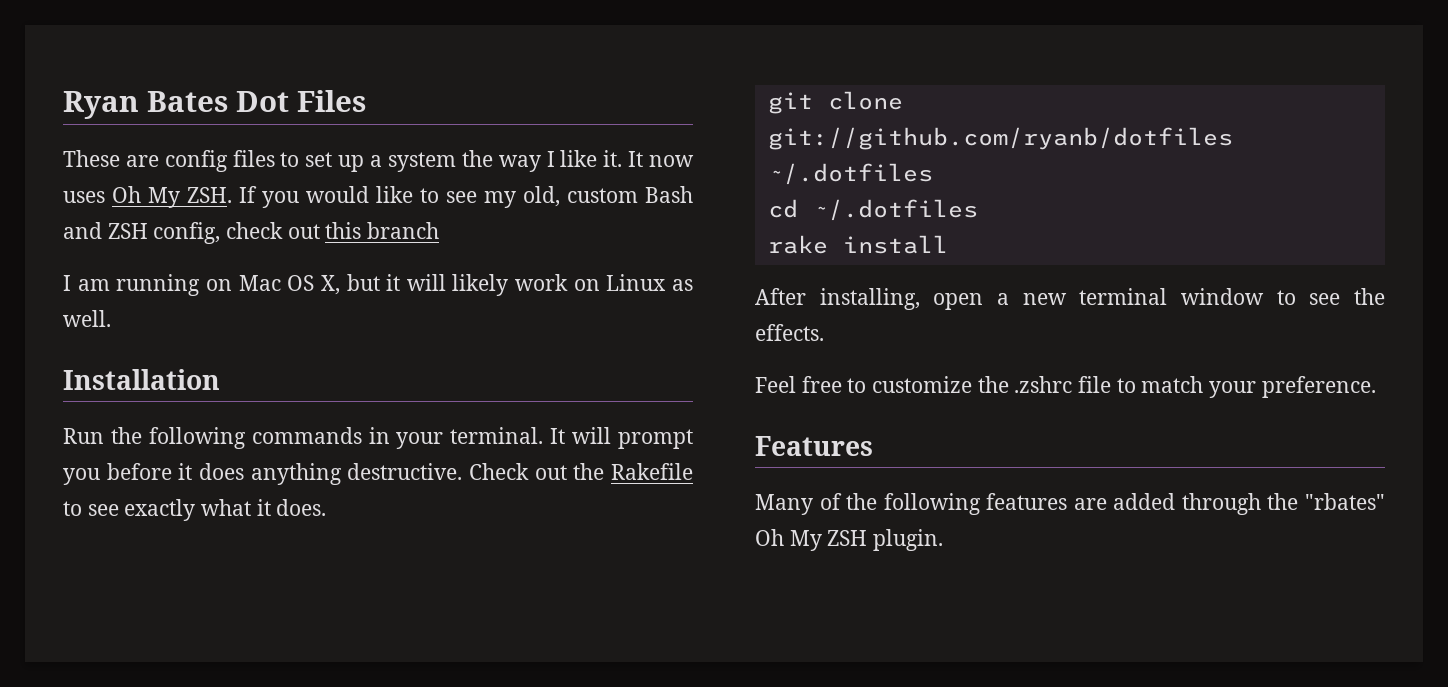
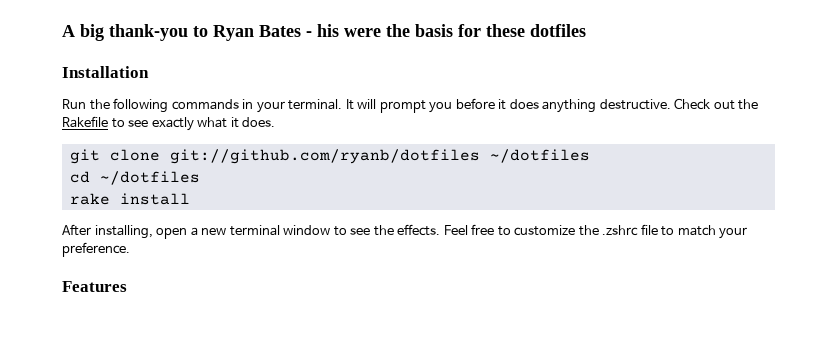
[63,90,366,119] [63,150,695,172] [63,186,693,208] [63,222,440,244] [63,274,693,296] [63,310,111,327] Ryan Bates Dot Files // These are config files to set up a system the way I like it. It now uses Oh My ZSH. If you would like to see my old, custom Bash and ZSH config, check out this branch // I am running on Mac OS X, but it will likely work on Linux as well. -> [62,24,586,41] A big thank-you to Ryan Bates - his were the basis for these dotfiles
[767,163,933,185] ~/.dotfiles -> [489,149,590,163] ~/dotfiles
[812,199,978,221] ~/.dotfiles -> [99,171,200,185] ~/dotfiles
(824, 332) // -> (441, 230) none
[755,493,1385,515] [755,529,944,551] // Many of the following features are added through the "rbates" Oh My ZSH plugin. -> (127, 286) none

